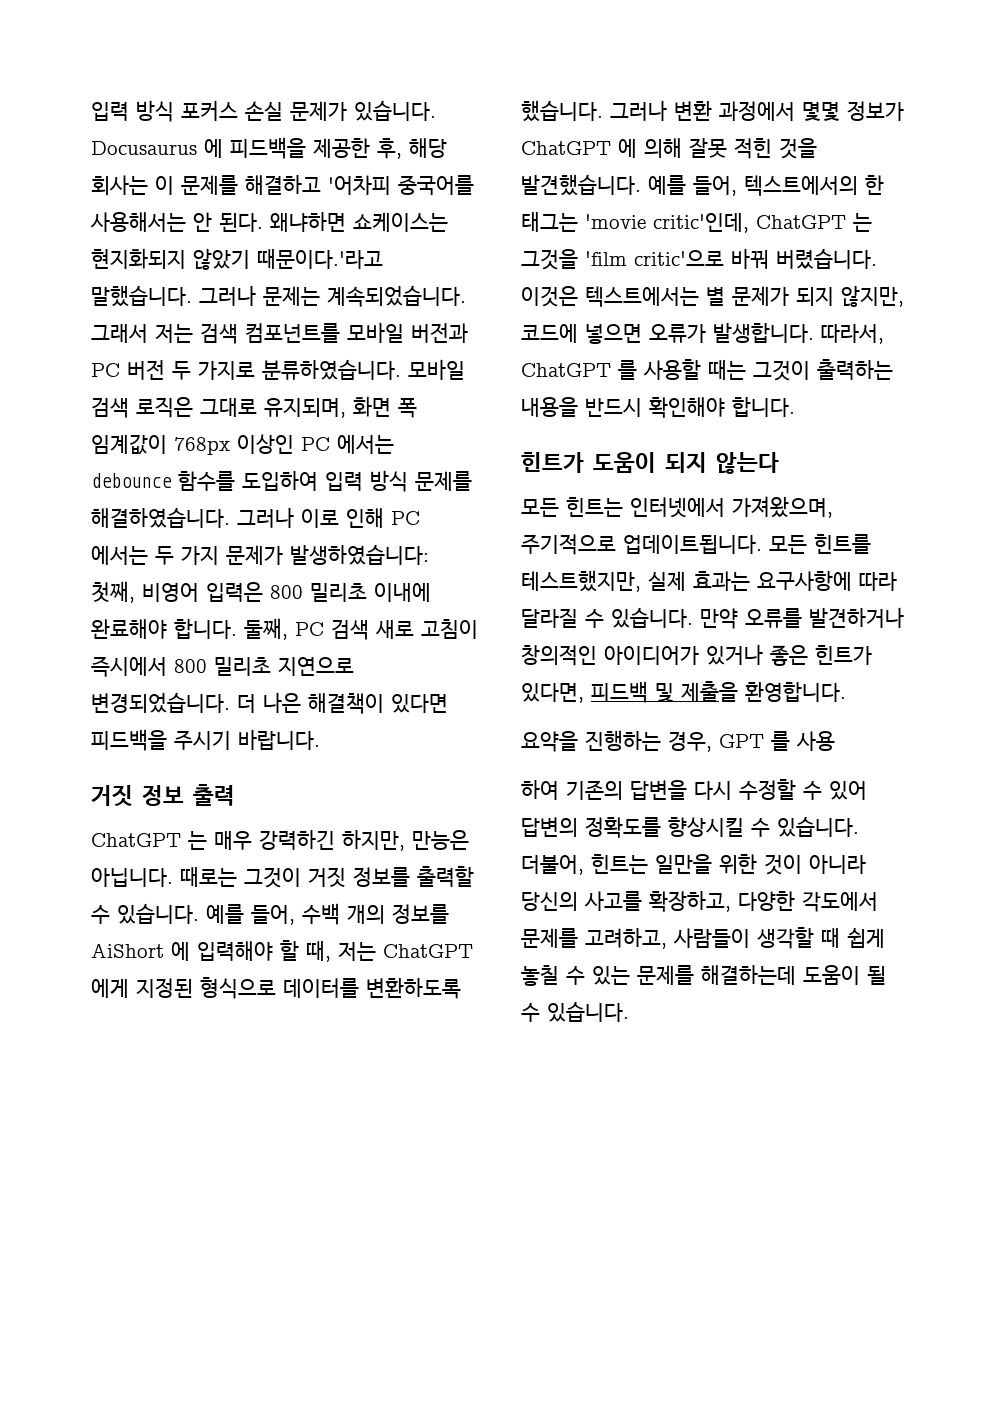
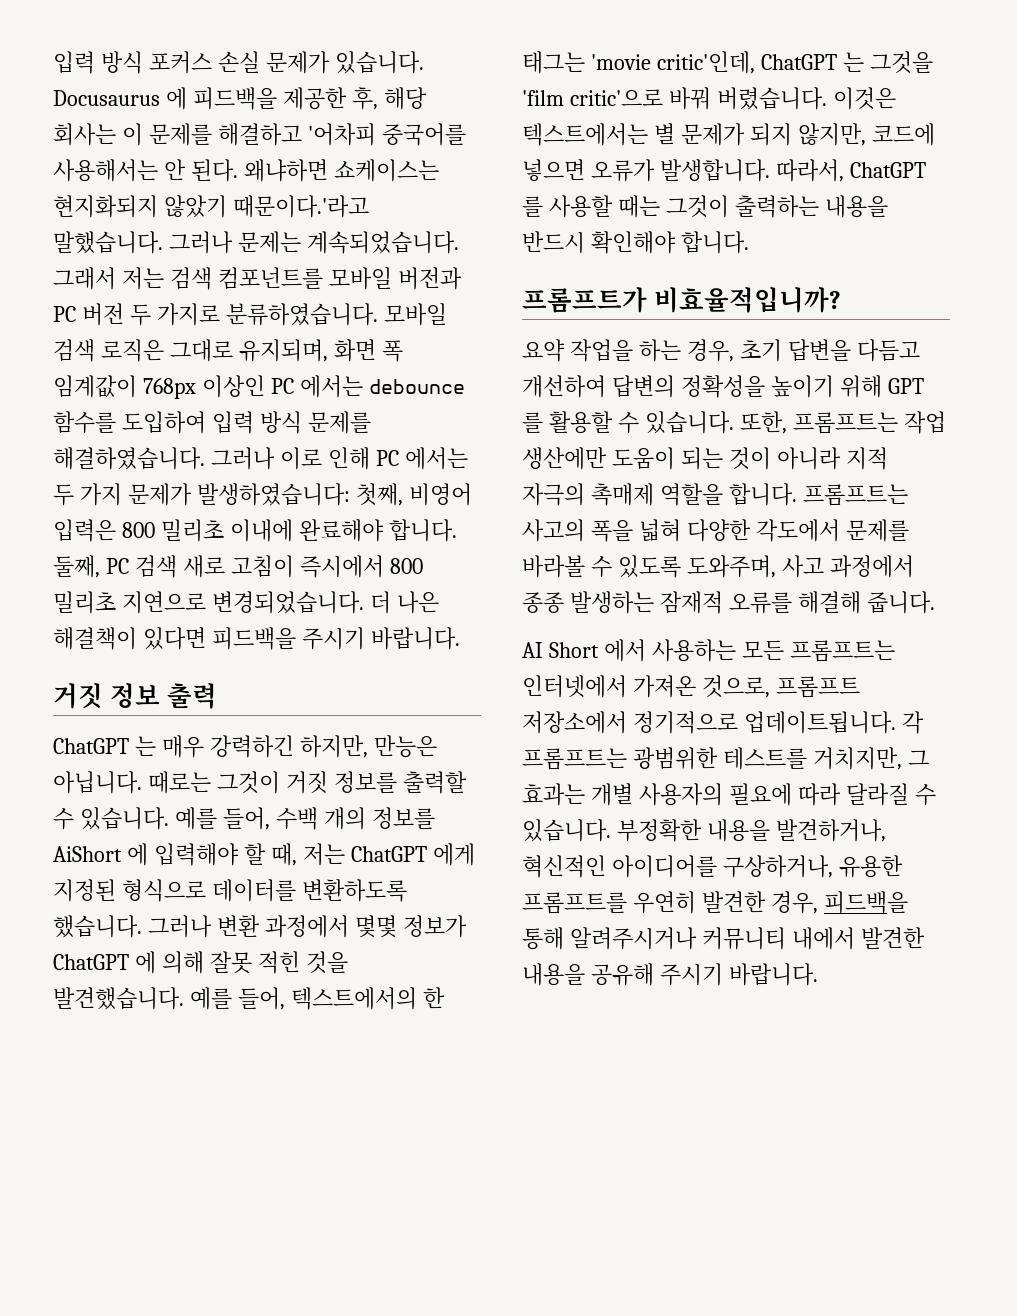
[521,452,779,474] [521,496,833,518] [521,534,871,555] [521,570,897,592] [521,607,904,629] [521,644,872,666] [521,681,846,703] [521,730,835,752] [521,779,867,800] [521,816,859,838] [521,854,866,875] [521,891,878,912] [521,927,885,949] [521,965,886,986] [521,1001,629,1022] 힌트가 도움이 되지 않는다 // 모든 힌트는 인터넷에서 가져왔으며, 주기적으로 업데이트됩니다. 모든 힌트를 테스트했지만, 실제 효과는 요구사항에 따라 달라질 수 있습니다. 만약 오류를 발견하거나 창의적인 아이디어가 있거나 좋은 힌트가 있다면, 피드백 및 제출을 환영합니다. // 요약을 진행하는 경우, GPT 를 사용 // 하여 기존의 답변을 다시 수정할 수 있어 답변의 정확도를 향상시킬 수 있습니다. 더불어, 힌트는 일만을 위한 것이 아니라 당신의 사고를 확장하고, 다양한 각도에서 문제를 고려하고, 사람들이 생각할 때 쉽게 놓칠 수 있는 문제를 해결하는데 도움이 될 수 있습니다. -> [522,287,841,313] [522,339,920,362] [522,375,924,398] [522,411,946,434] [522,447,888,470] [522,483,908,506] [522,519,909,542] [522,555,914,578] [522,591,935,614] [522,639,895,662] [522,675,860,698] [522,711,924,734] [522,747,929,770] [522,783,936,806] [522,819,886,842] [522,855,903,878] [522,891,908,914] [522,927,925,950] [522,963,818,986] 프롬프트가 비효율적입니까? // 요약 작업을 하는 경우, 초기 답변을 다듬고 개선하여 답변의 정확성을 높이기 위해 GPT 를 활용할 수 있습니다. 또한, 프롬프트는 작업 생산에만 도움이 되는 것이 아니라 지적 자극의 촉매제 역할을 합니다. 프롬프트는 사고의 폭을 넓혀 다양한 각도에서 문제를 바라볼 수 있도록 도와주며, 사고 과정에서 종종 발생하는 잠재적 오류를 해결해 줍니다. // AI Short 에서 사용하는 모든 프롬프트는 인터넷에서 가져온 것으로, 프롬프트 저장소에서 정기적으로 업데이트됩니다. 각 프롬프트는 광범위한 테스트를 거치지만, 그 효과는 개별 사용자의 필요에 따라 달라질 수 있습니다. 부정확한 내용을 발견하거나, 혁신적인 아이디어를 구상하거나, 유용한 프롬프트를 우연히 발견한 경우, 피드백을 통해 알려주시거나 커뮤니티 내에서 발견한 내용을 공유해 주시기 바랍니다.

